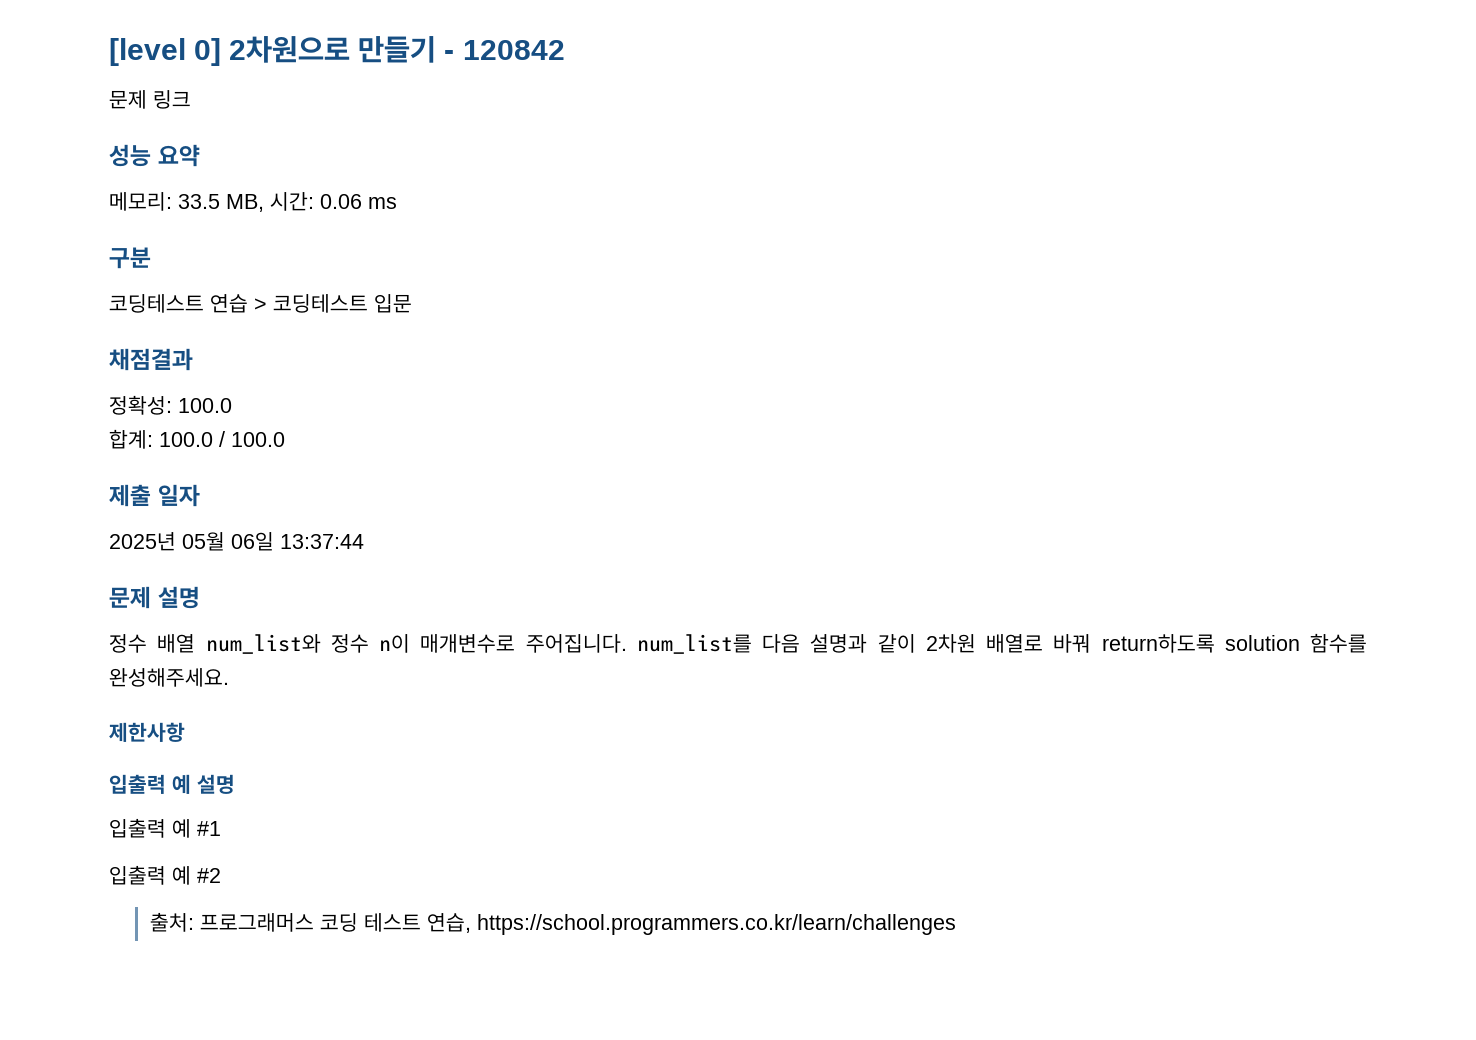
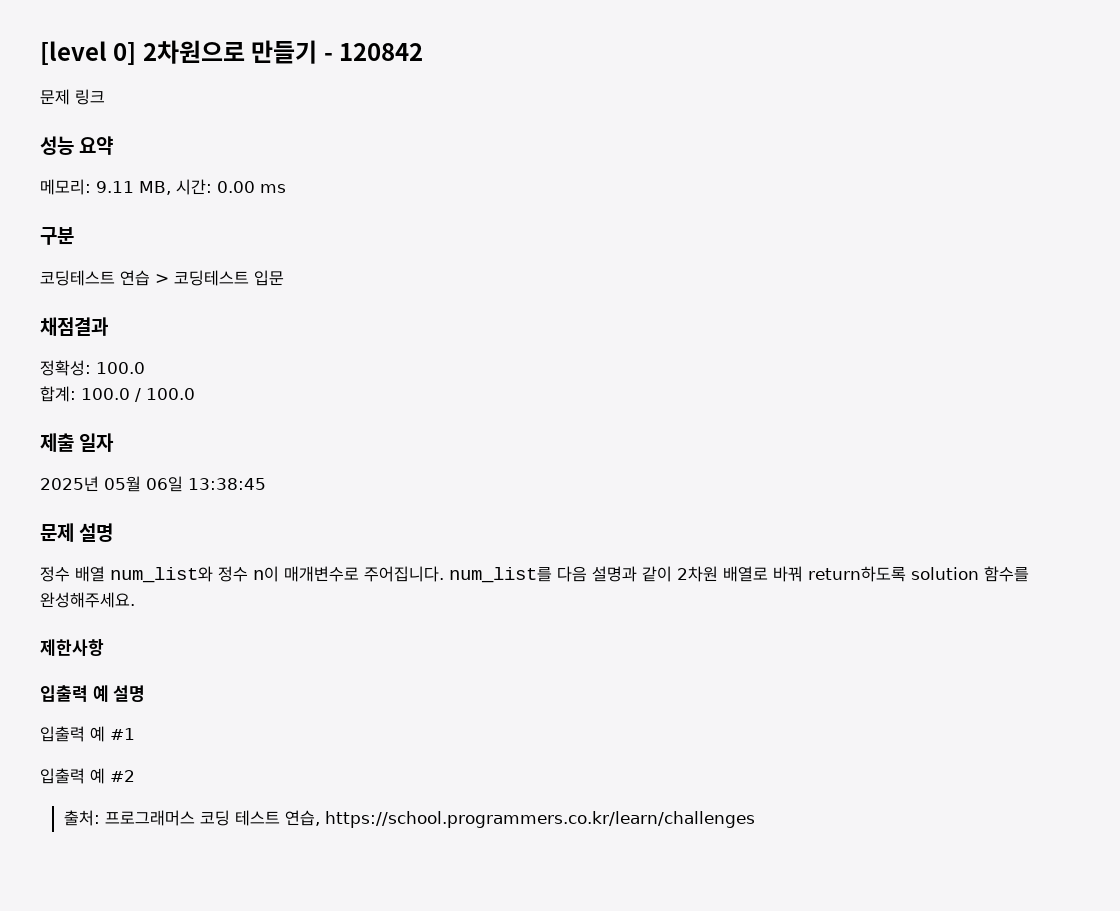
[178,194,220,209] 33.5 -> [96,181,134,193] 9.11
[320,194,362,209] 0.06 -> [217,181,255,193] 0.00
[280,534,364,549] 13:37:44 -> [188,478,266,490] 13:38:45

